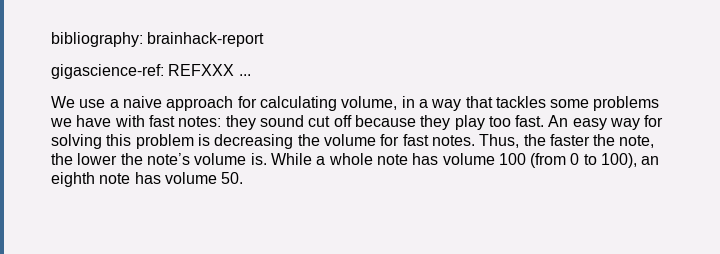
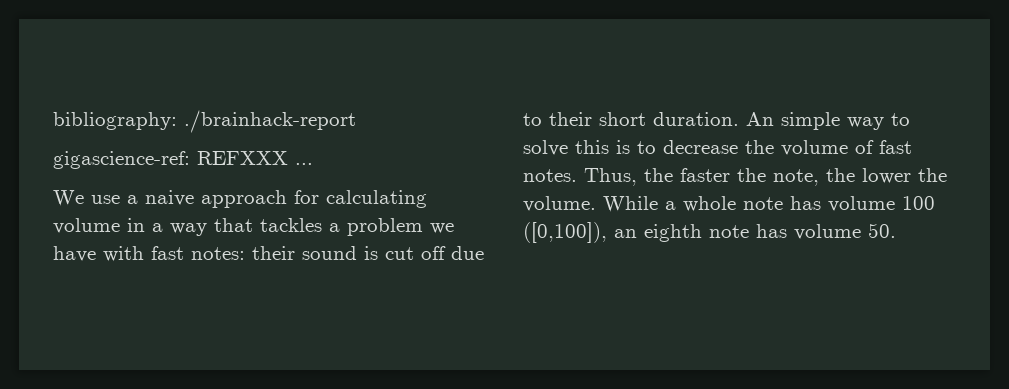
[147,32,265,47] brainhack-report -> [184,110,356,133] ./brainhack-report
[341,96,398,110] volume, -> [53,218,120,234] volume
[550,96,660,111] some problems -> [329,218,423,236] a problem
[225,115,664,130] [51,134,294,149] they sound cut off because they play too fast. An easy way for solving this problem is decreasing -> [252,246,484,260] [523,112,910,130] [523,140,738,156] their sound is cut off due to their short duration. An simple way to solve this is to decrease
[380,134,400,146] for -> [855,140,874,154] of
[146,153,267,165] note’s volume is. -> [523,196,596,212] volume.
[530,153,638,168] (from 0 to 100), -> [523,222,607,243] ([0,100]),

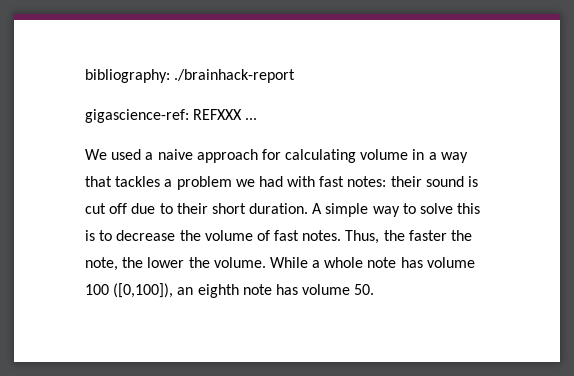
[91,195,120,204] use -> [111,149,142,160] used
[53,246,96,262] have -> [258,176,283,187] had
[746,112,774,126] An -> [312,203,323,214] A

